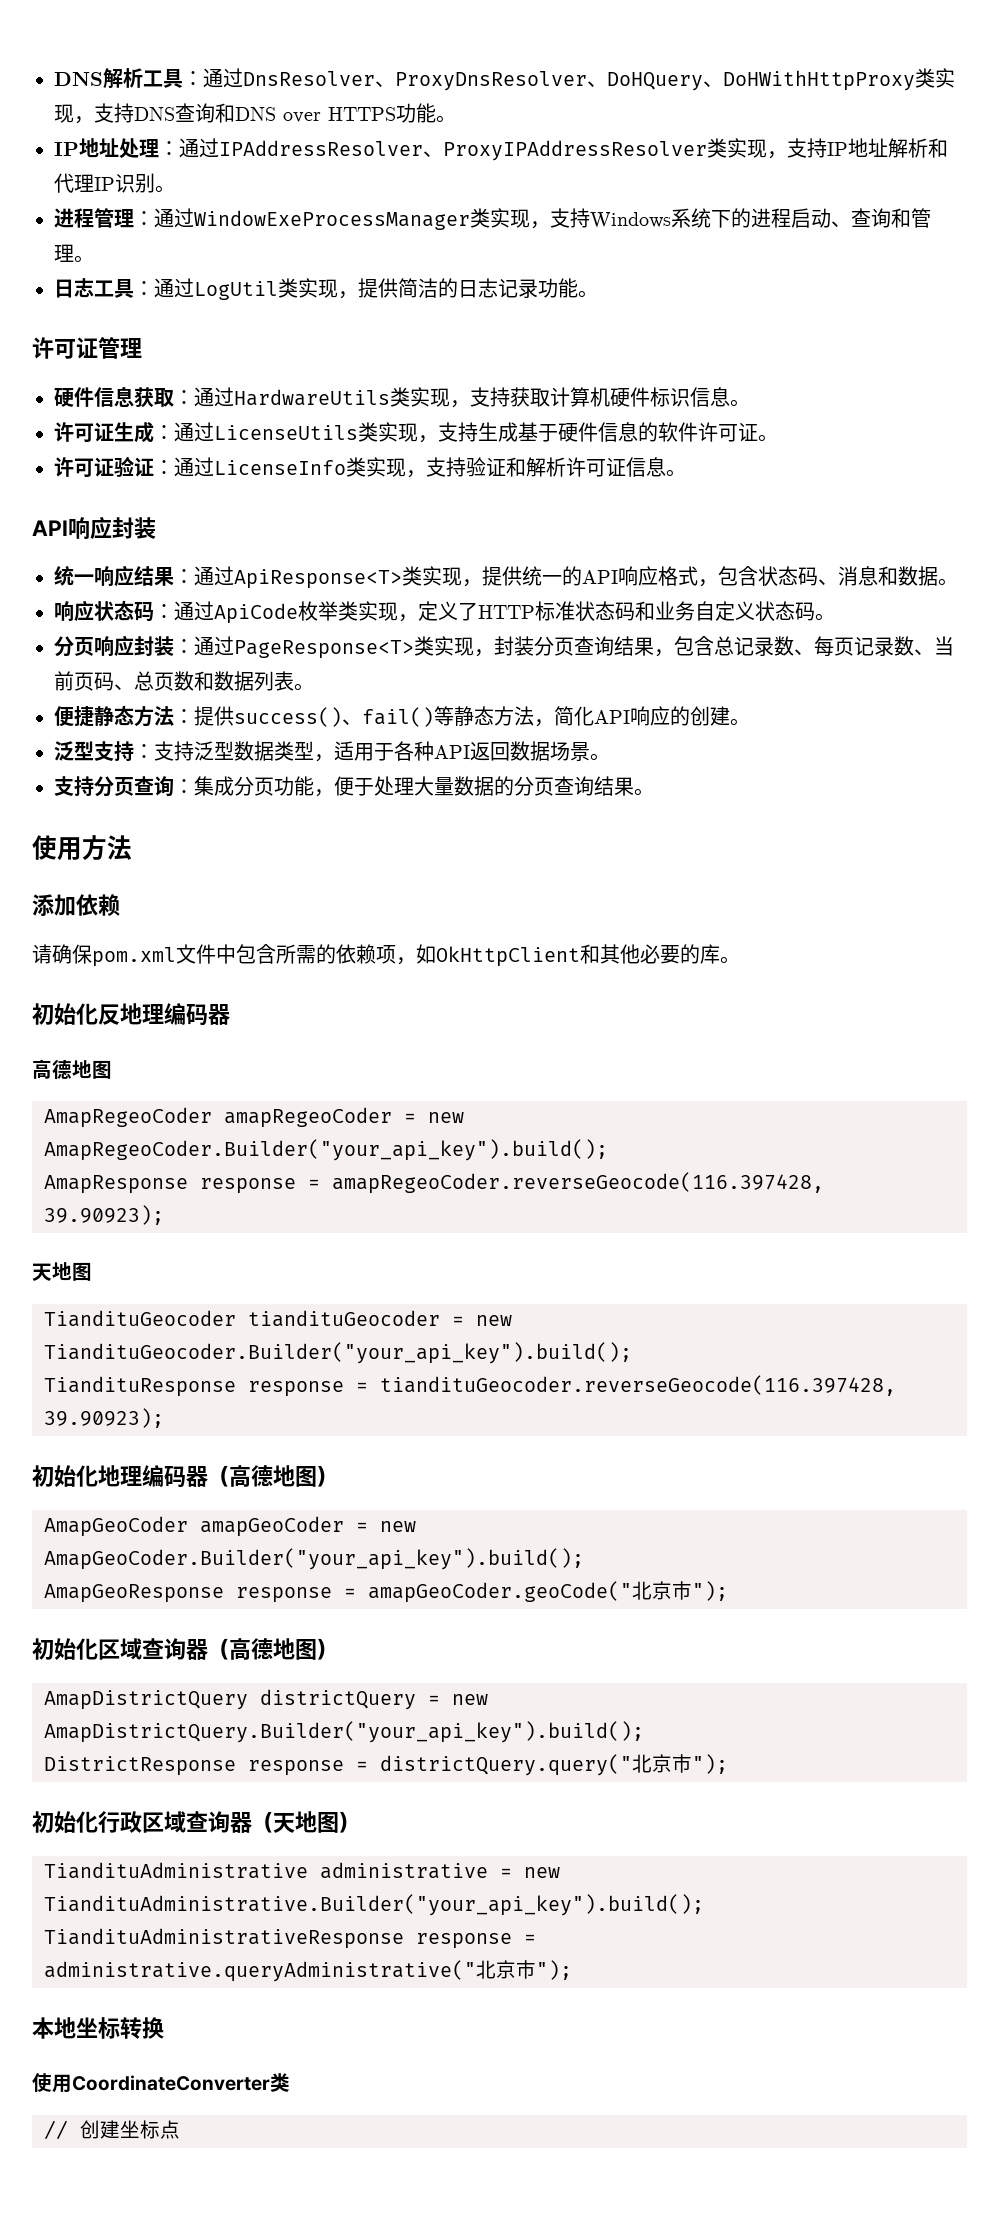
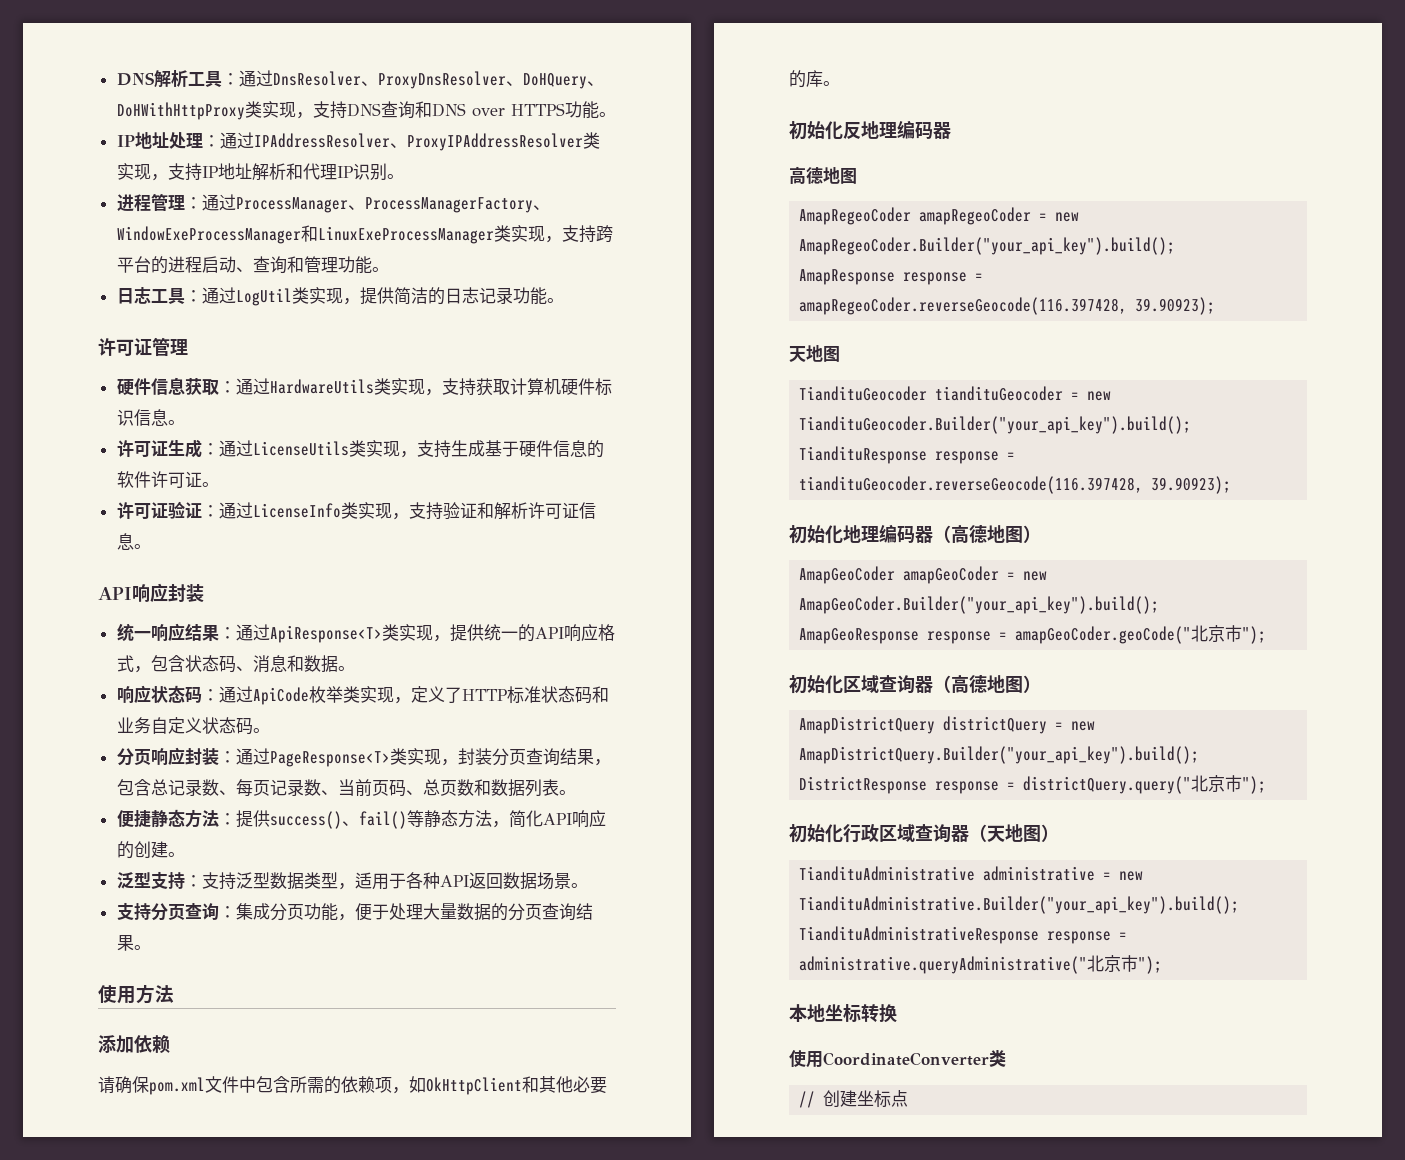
[194,208,731,230] WindowExeProcessManager类实现，支持Windows系统下 -> [235,197,550,213] [116,225,613,244] [116,256,151,273] ProcessManager、ProcessManagerFactory、WindowExeProcessManager和LinuxExeProcessManager类实现，支持跨平台
(74, 253) none -> [337,256,372,274] 功能

